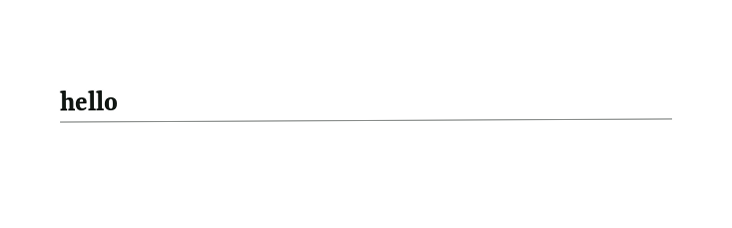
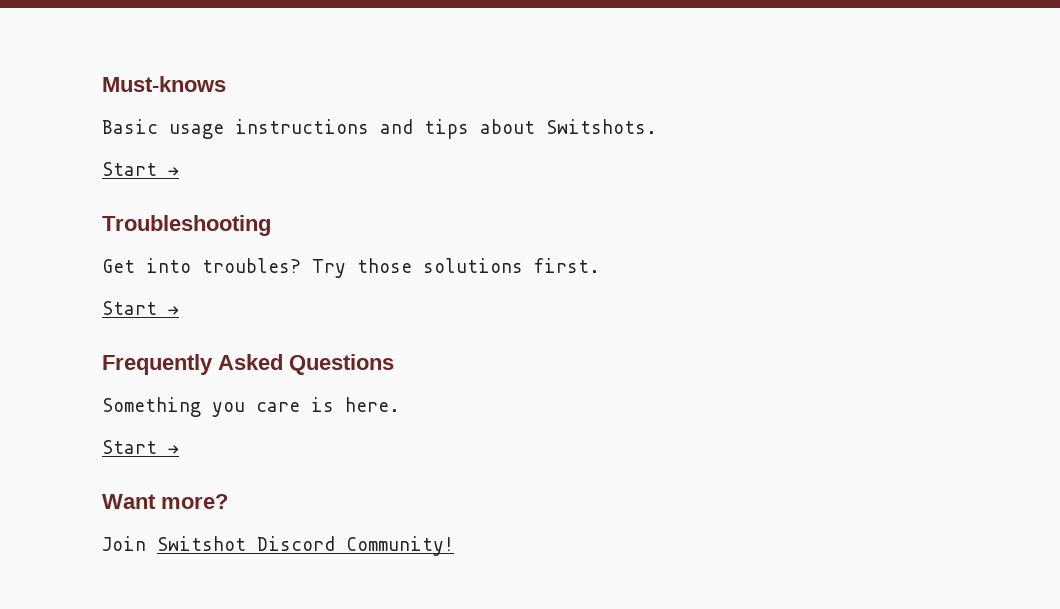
[59,90,118,111] hello -> [102,76,226,92] [102,119,657,139] [102,162,179,176] [102,215,271,236] [102,258,600,278] [102,301,179,315] [102,354,394,375] [102,397,400,417] [102,440,179,454] [102,494,228,509] [102,536,454,556] Must-knows // Basic usage instructions and tips about Switshots. // Start → // Troubleshooting // Get into troubles? Try those solutions first. // Start → // Frequently Asked Questions // Something you care is here. // Start → // Want more? // Join Switshot Discord Community!

